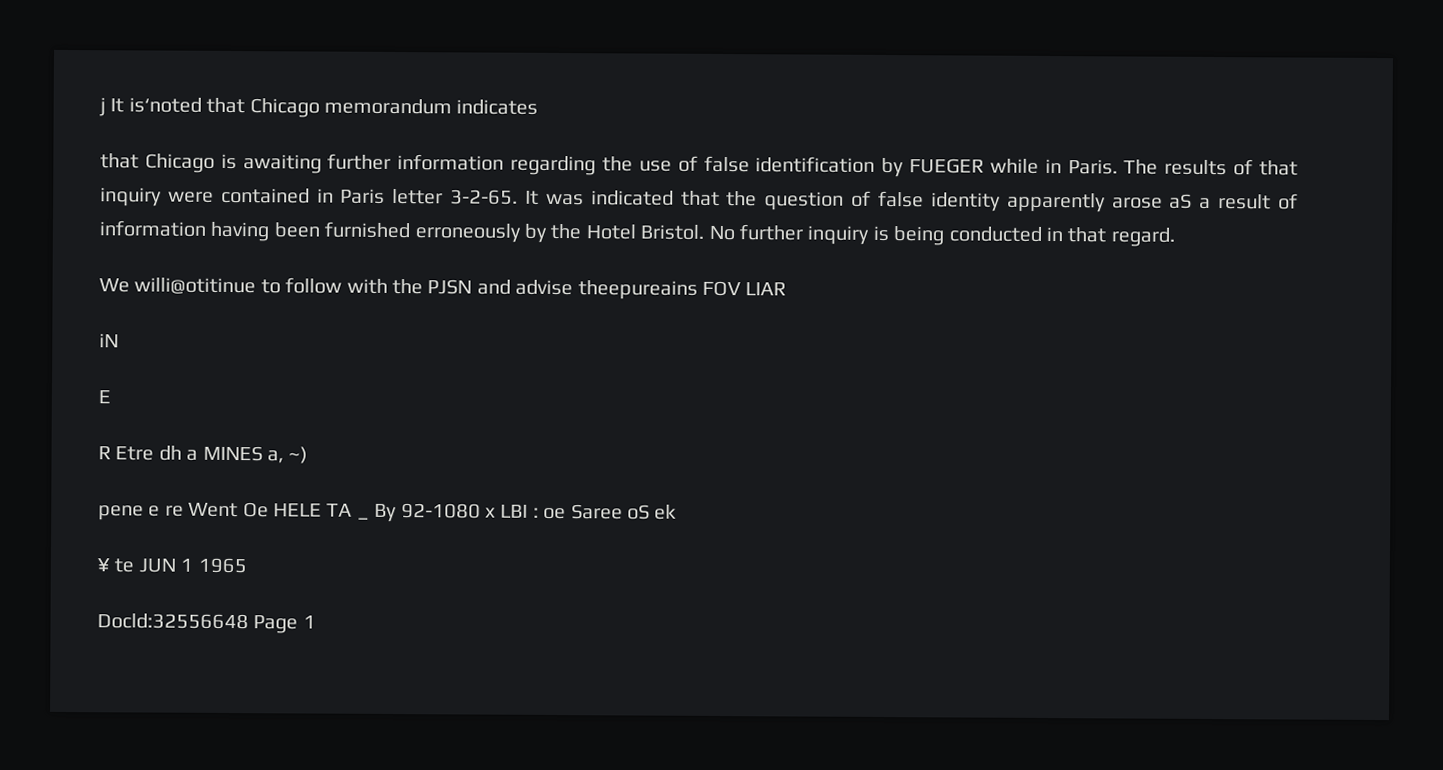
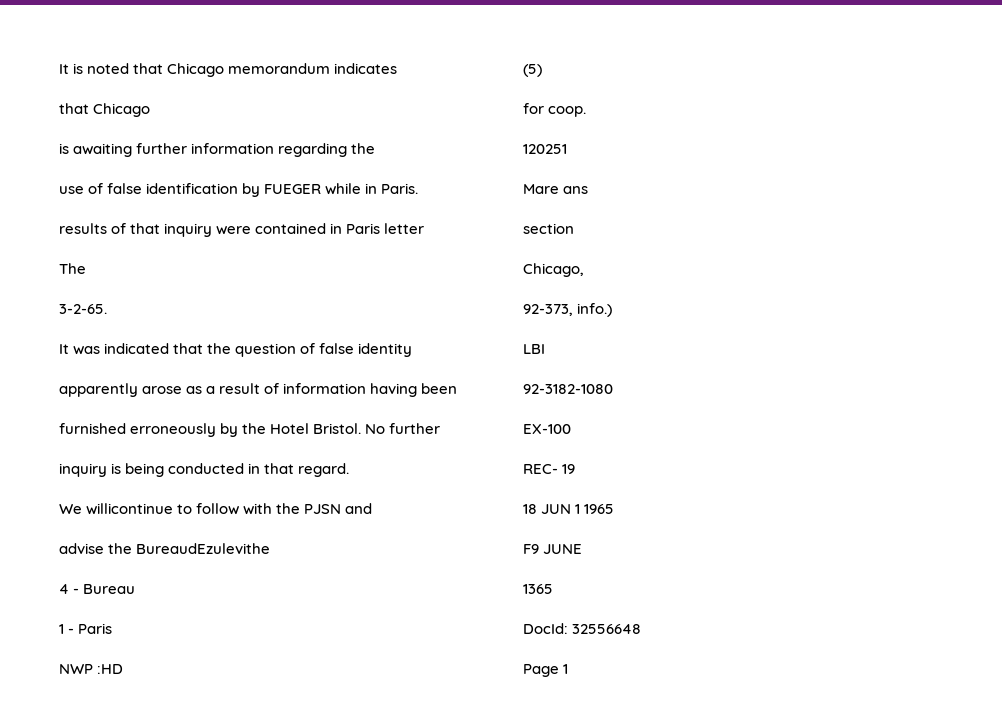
[99,97,202,117] j It is‘noted -> [59,63,130,74] It is noted
(215, 163) none -> (151, 110) //
(633, 164) none -> (376, 148) //
[1123,159,1159,175] The -> (419, 188) //
(444, 196) none -> [59,263,86,274] // The //
(519, 197) none -> (107, 309) //
(1001, 202) none -> (413, 350) //
[1169,193,1193,209] aS -> [186,386,203,394] as
(320, 230) none -> (458, 388) //
(803, 232) none -> (441, 428) //
[134,277,257,295] willi@otitinue -> [86,503,174,515] willicontinue
[515,279,787,300] [99,333,119,348] [98,390,111,404] [98,445,309,464] [98,502,678,523] [97,557,247,574] [97,613,249,630] advise theepureains FOV LIAR // iN // E // R Etre dh a MINES a, ~) // pene e re Went Oe HELE TA _ By 92-1080 x LBI : oe Saree oS ek // ¥ te JUN 1 1965 // Docld:32556648 -> [59,543,271,554] [59,584,136,594] [59,623,113,634] [59,664,124,674] [523,64,542,77] [523,103,587,117] [523,144,567,154] [523,184,589,194] [523,223,574,234] [523,263,584,277] [523,303,613,317] [523,344,545,354] [523,384,613,394] [523,424,571,434] [523,464,576,474] [523,504,615,514] [523,544,583,554] [523,584,553,594] [523,623,642,634] // advise the BureaudEzulevithe // 4 - Bureau // 1 - Paris // NWP :HD // (5) // for coop. // 120251 // Mare ans // section // Chicago, // 92-373, info.) // LBI // 92-3182-1080 // EX-100 // REC- 19 // 18 JUN 1 1965 // F9 JUNE // 1365 // DocId: 32556648 //

